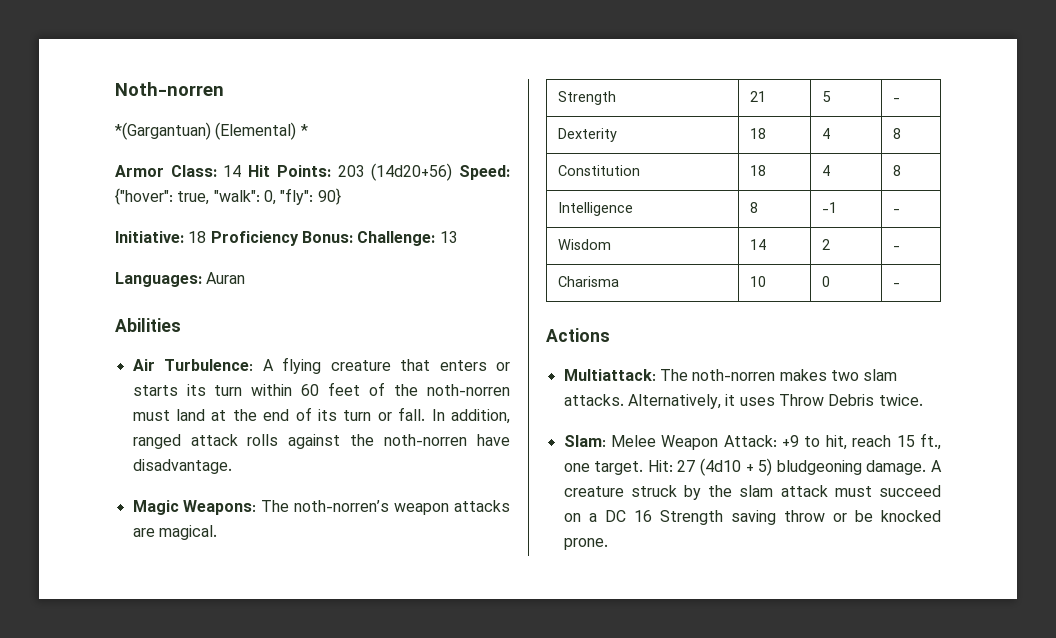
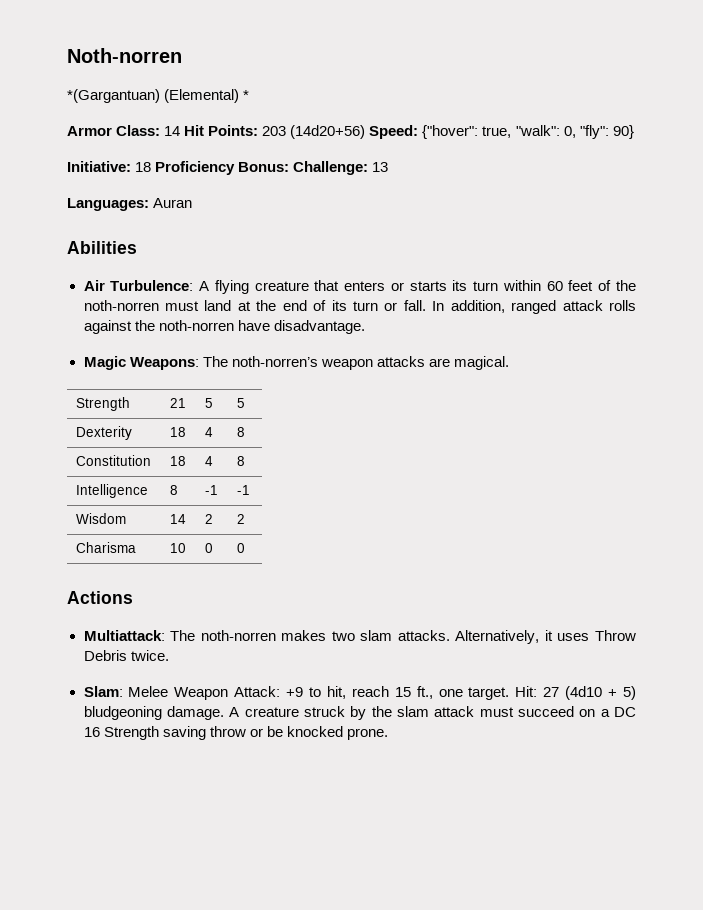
[892,98,900,102] - -> [237,398,246,408] 5
[892,209,900,213] - -> [237,485,251,495] -1
[892,246,900,250] - -> [237,514,246,524] 2
[892,283,900,287] - -> [237,543,246,553] 0

